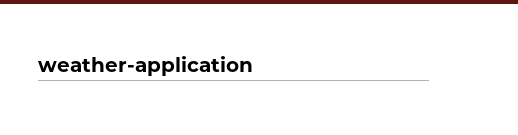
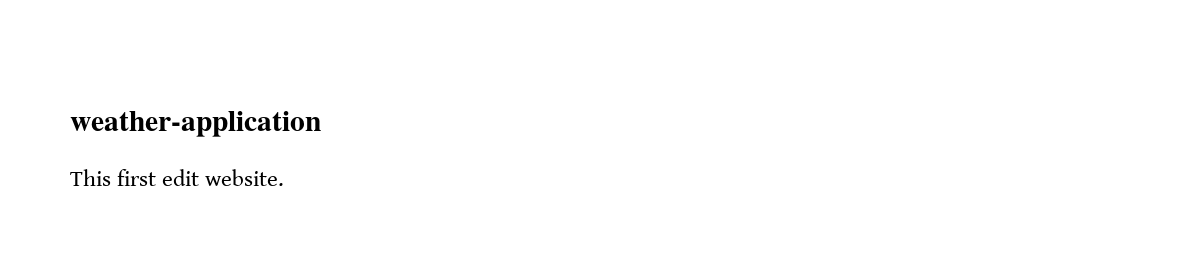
(253, 66) none -> [70,169,285,186] // This first edit website.

